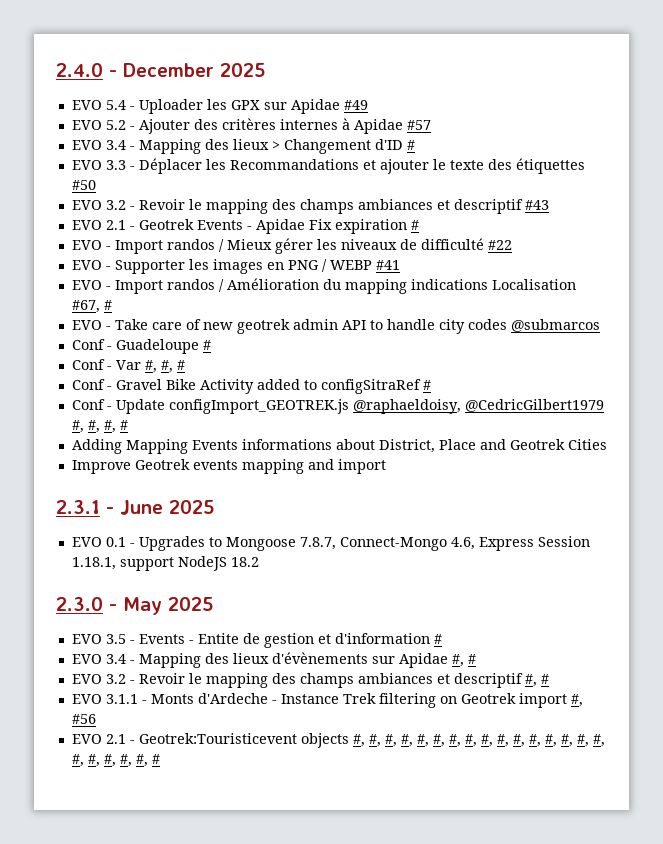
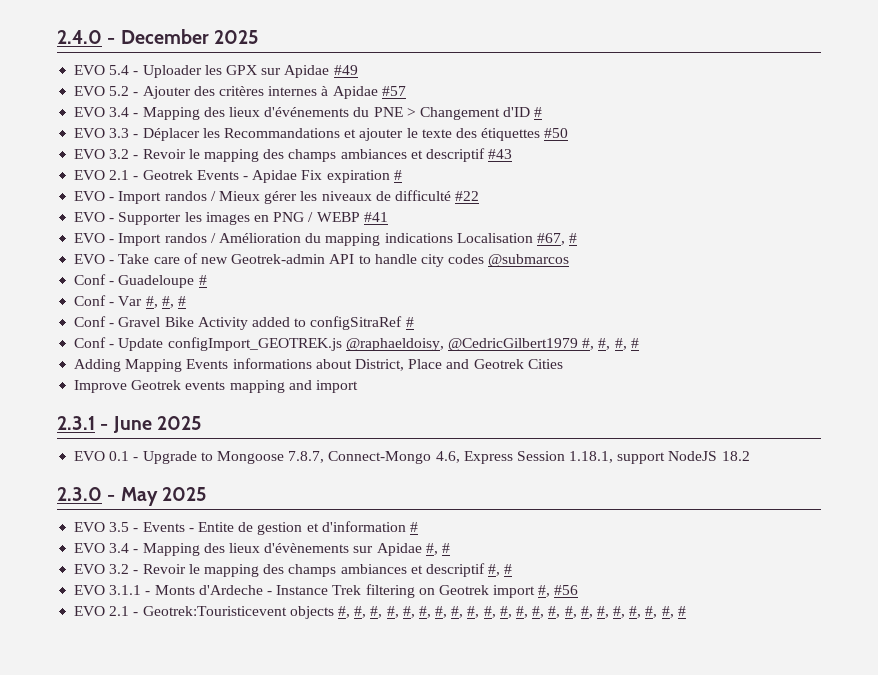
(269, 144) none -> [264,107,403,117] d'événements du PNE
[236,319,338,334] geotrek admin -> [231,254,326,264] Geotrek-admin
[138,536,205,551] Upgrades -> [142,451,197,464] Upgrade

